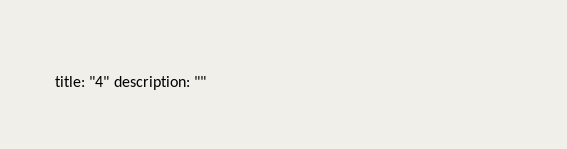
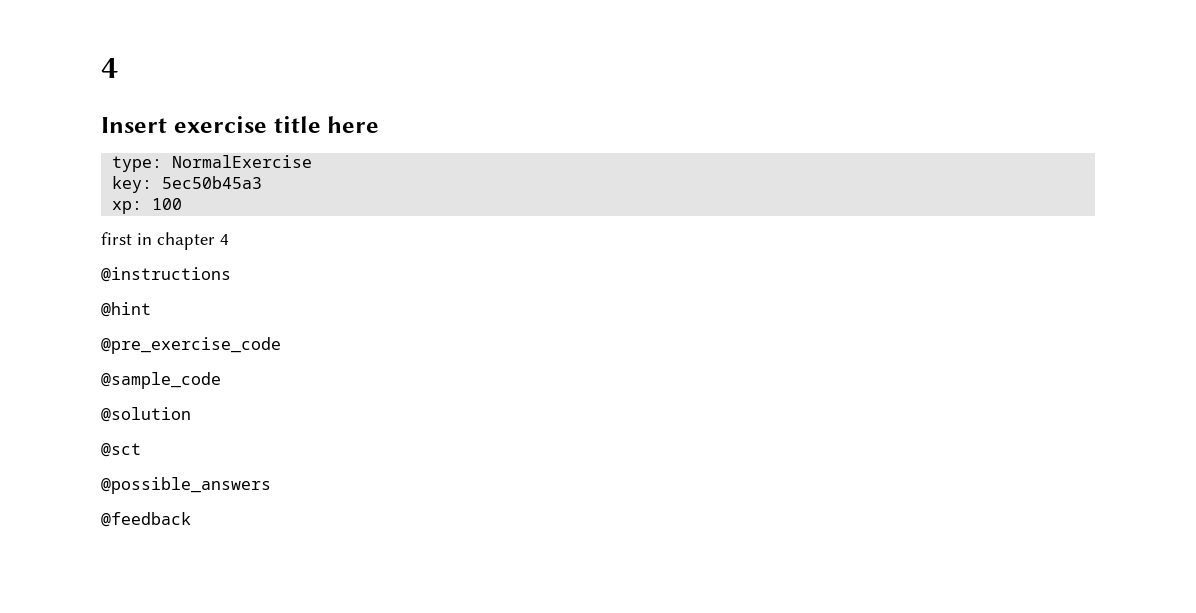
[55,76,206,90] title: "4" description: "" -> [101,58,118,78] [101,116,380,133] [112,155,313,172] [112,176,263,193] [112,198,183,214] [101,232,229,250] [101,267,231,282] [101,302,151,317] [101,337,281,354] [101,372,221,389] [101,407,191,422] [101,443,141,457] [101,477,271,494] [101,512,191,527] 4 // Insert exercise title here // type: NormalExercise // key: 5ec50b45a3 // xp: 100 // first in chapter 4 // @instructions // @hint // @pre_exercise_code // @sample_code // @solution // @sct // @possible_answers // @feedback

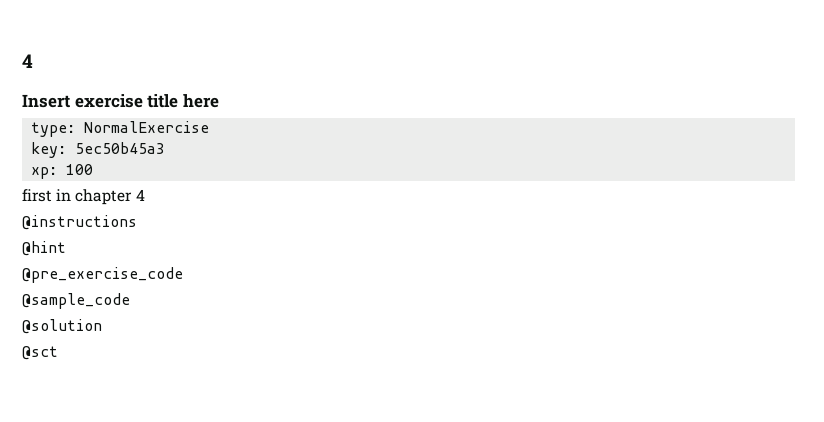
[101,477,271,494] [101,512,191,527] // @possible_answers // @feedback -> (58, 353) none

